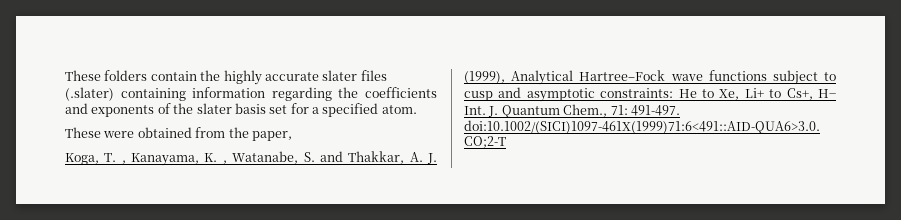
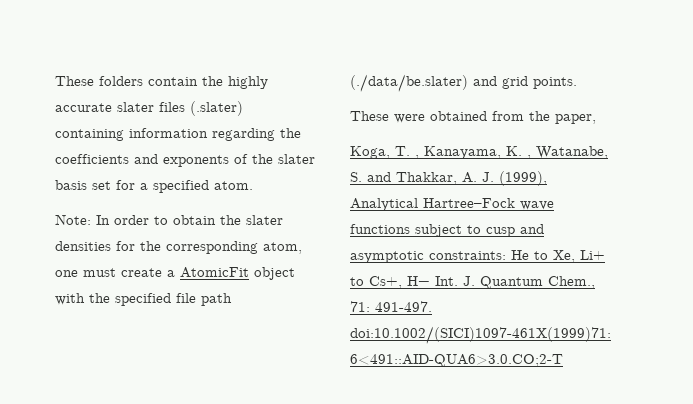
(417, 109) none -> [55,214,283,225] [55,241,302,254] [55,267,295,280] [55,293,232,306] [350,74,577,92] // Note: In order to obtain the slater densities for the corresponding atom, one must create a AtomicFit object with the specified file path (./data/be.slater) and grid points.

